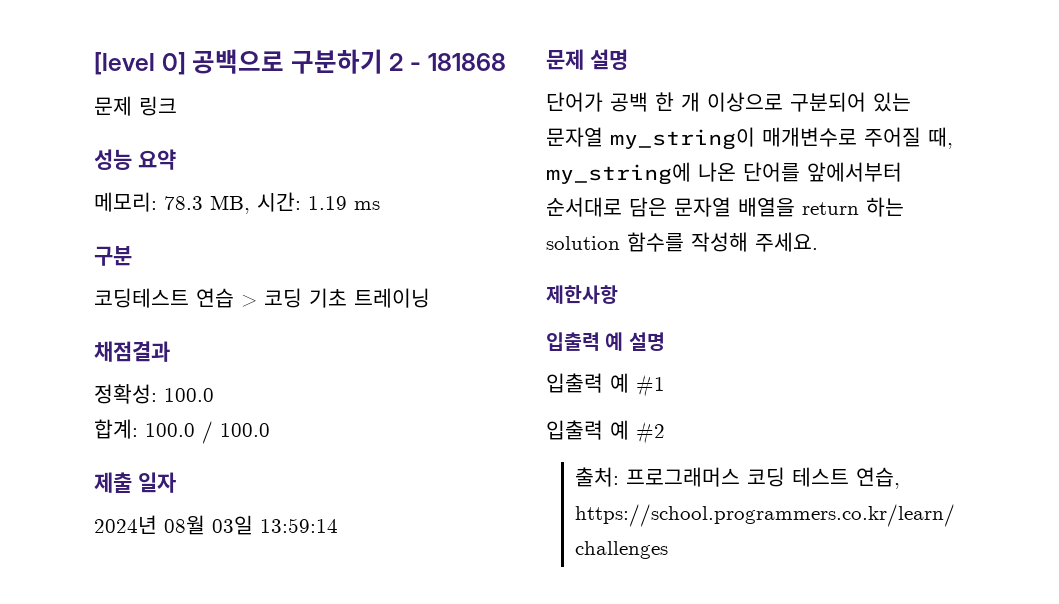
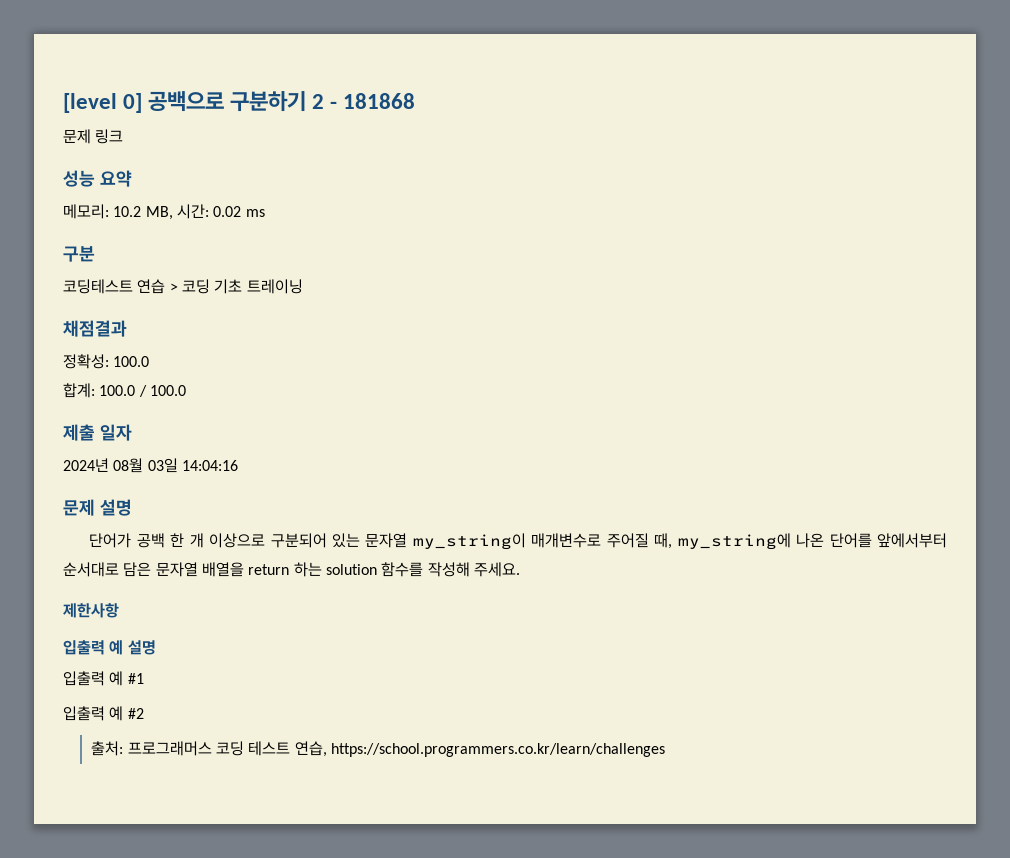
[164,196,203,210] 78.3 -> [113,206,142,217] 10.2
[308,196,347,210] 1.19 -> [213,206,242,217] 0.02
[260,518,338,533] 13:59:14 -> [181,460,238,471] 14:04:16

